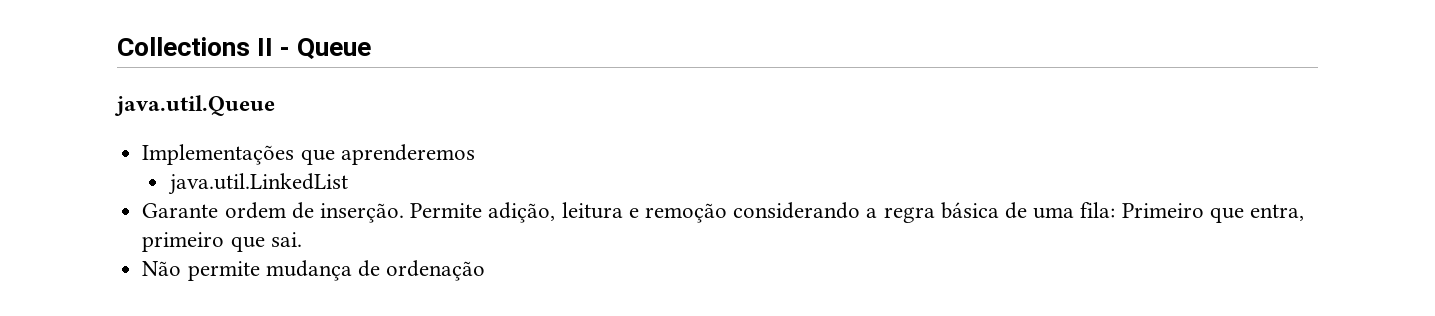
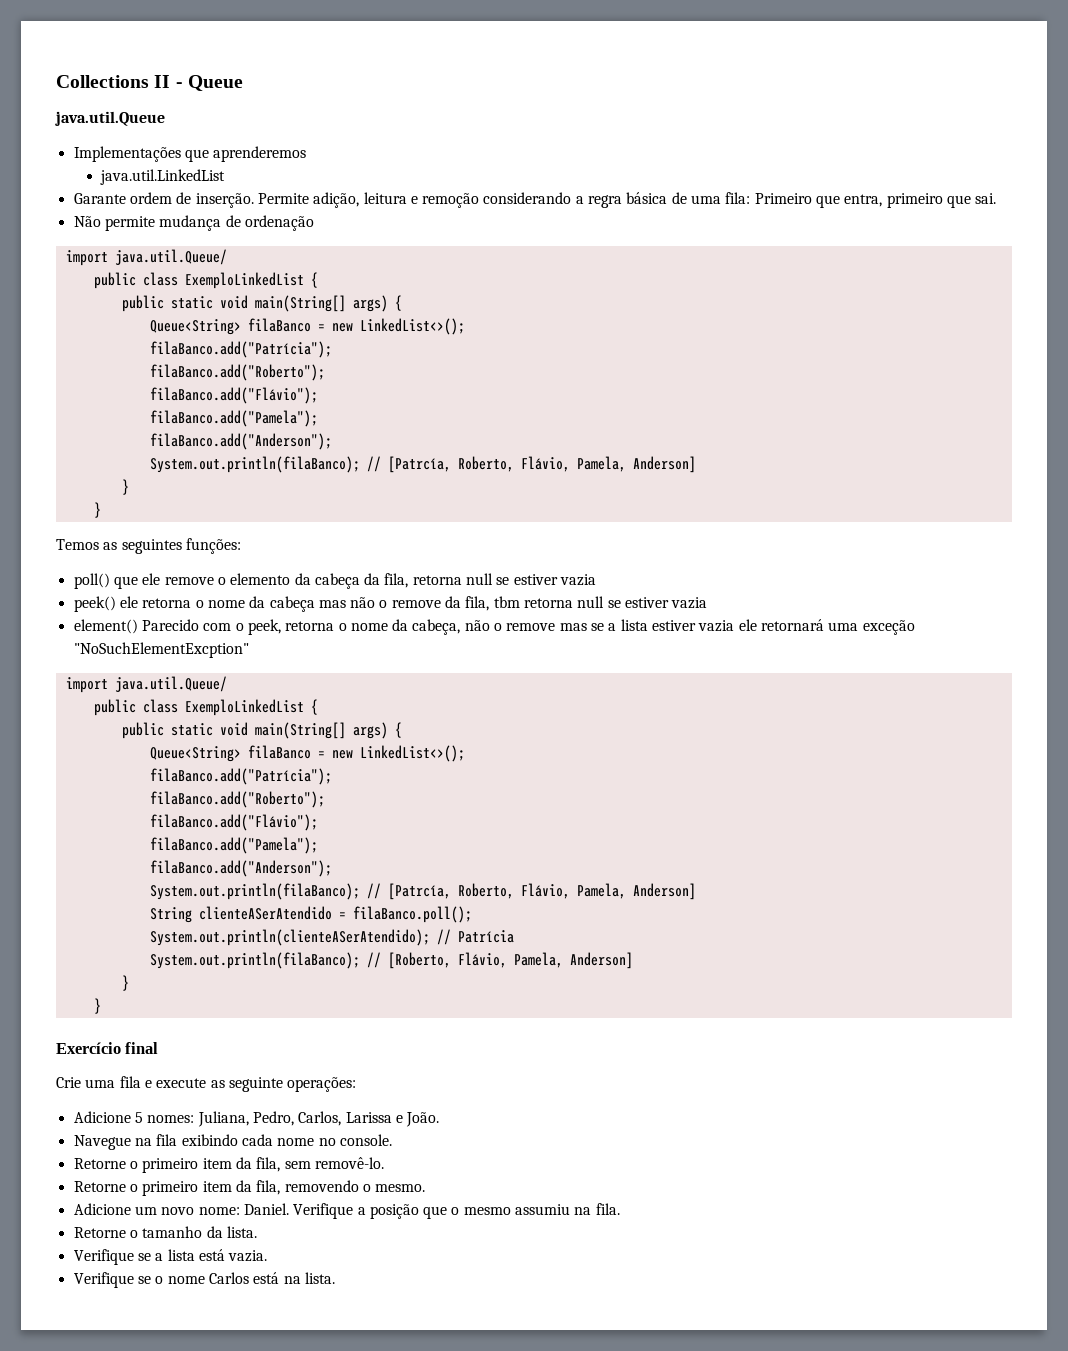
(486, 270) none -> [65,249,227,266] [93,272,318,289] [121,295,402,312] [149,318,465,335] [149,341,332,358] [149,364,325,381] [149,387,318,404] [149,410,318,427] [149,433,332,450] [149,456,696,473] [121,479,129,495] [93,502,101,518] [56,538,241,554] [73,573,597,589] [73,596,708,612] [73,619,915,635] [73,642,249,658] [65,676,227,693] [93,699,318,716] [121,722,402,739] [149,745,465,762] [149,768,332,785] [149,791,325,808] [149,814,318,831] [149,837,318,854] [149,860,332,877] [149,883,696,900] [149,906,472,923] [149,929,514,946] [149,952,633,969] [121,975,129,991] [93,998,101,1014] [56,1042,159,1054] [56,1076,357,1092] [73,1111,440,1127] [73,1134,392,1150] [73,1157,384,1173] [73,1180,426,1196] [73,1203,620,1219] [73,1226,257,1238] [73,1249,268,1265] [73,1272,335,1288] // import java.util.Queue/ // public class ExemploLinkedList { // public static void main(String[] args) { // Queue<String> filaBanco = new LinkedList<>(); // filaBanco.add("Patrícia"); // filaBanco.add("Roberto"); // filaBanco.add("Flávio"); // filaBanco.add("Pamela"); // filaBanco.add("Anderson"); // System.out.println(filaBanco); // [Patrcía, Roberto, Flávio, Pamela, Anderson] // } // } // Temos as seguintes funções: // poll() que ele remove o elemento da cabeça da fila, retorna null se estiver vazia // peek() ele retorna o nome da cabeça mas não o remove da fila, tbm retorna null se estiver vazia // element() Parecido com o peek, retorna o nome da cabeça, não o remove mas se a lista estiver vazia ele retornará uma exceção "NoSuchElementExcption" // import java.util.Queue/ // public class ExemploLinkedList { // public static void main(String[] args) { // Queue<String> filaBanco = new LinkedList<>(); // filaBanco.add("Patrícia"); // filaBanco.add("Roberto"); // filaBanco.add("Flávio"); // filaBanco.add("Pamela"); // filaBanco.add("Anderson"); // System.out.println(filaBanco); // [Patrcía, Roberto, Flávio, Pamela, Anderson] // String clienteASerAtendido = filaBanco.poll(); // System.out.println(clienteASerAtendido); // Patrícia // System.out.println(filaBanco); // [Roberto, Flávio, Pamela, Anderson] // } // } // Exercício final // Crie uma fila e execute as seguinte operações: // Adicione 5 nomes: Juliana, Pedro, Carlos, Larissa e João. // Navegue na fila exibindo cada nome no console. // Retorne o primeiro item da fila, sem removê-lo. // Retorne o primeiro item da fila, removendo o mesmo. // Adicione um novo nome: Daniel. Verifique a posição que o mesmo assumiu na fila. // Retorne o tamanho da lista. // Verifique se a lista está vazia. // Verifique se o nome Carlos está na lista.

